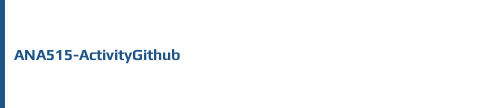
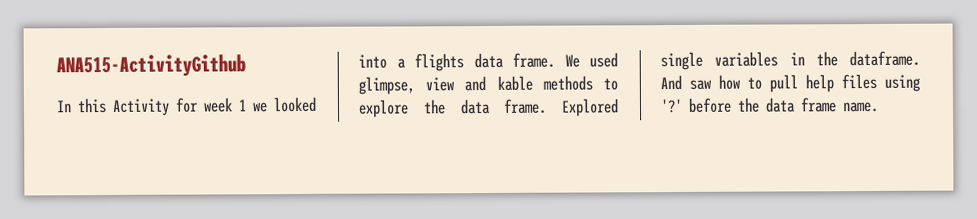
(180, 56) none -> [56,96,317,116] [358,52,618,72] [358,75,618,95] [358,98,619,118] [660,50,920,71] [660,73,920,93] [660,97,879,114] // In this Activity for week 1 we looked into a flights data frame. We used glimpse, view and kable methods to explore the data frame. Explored single variables in the dataframe. And saw how to pull help files using '?' before the data frame name.

